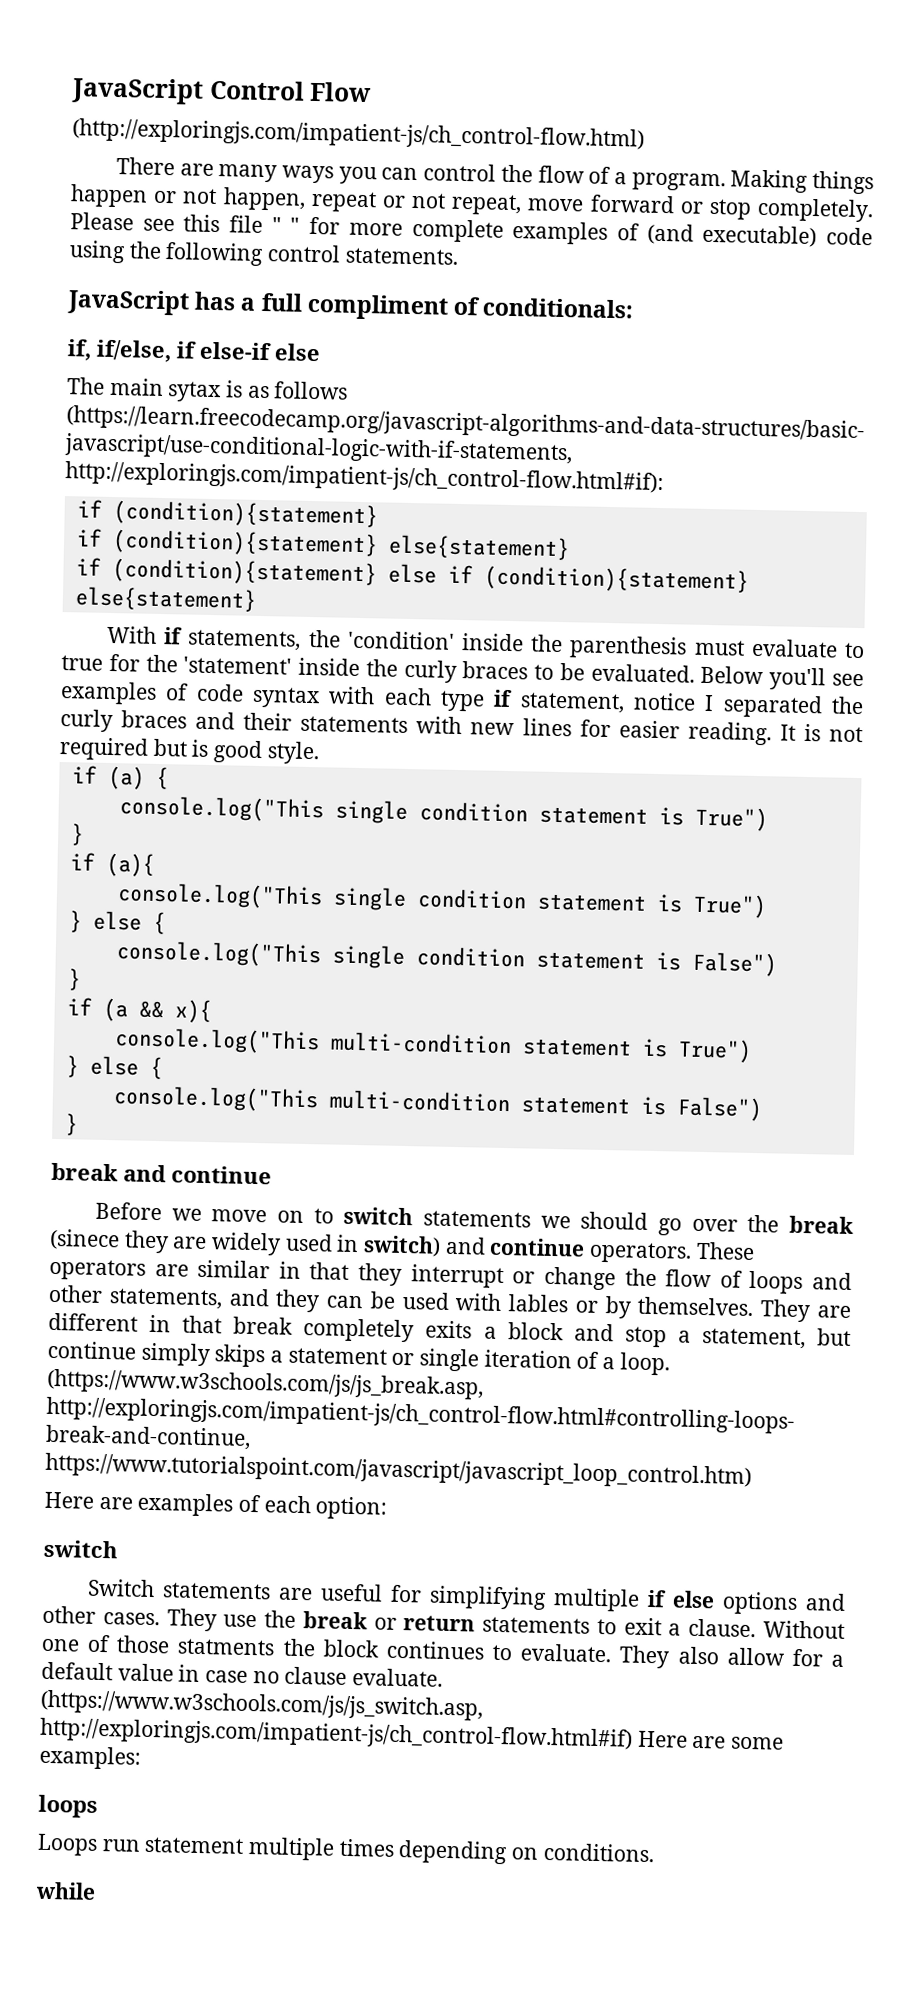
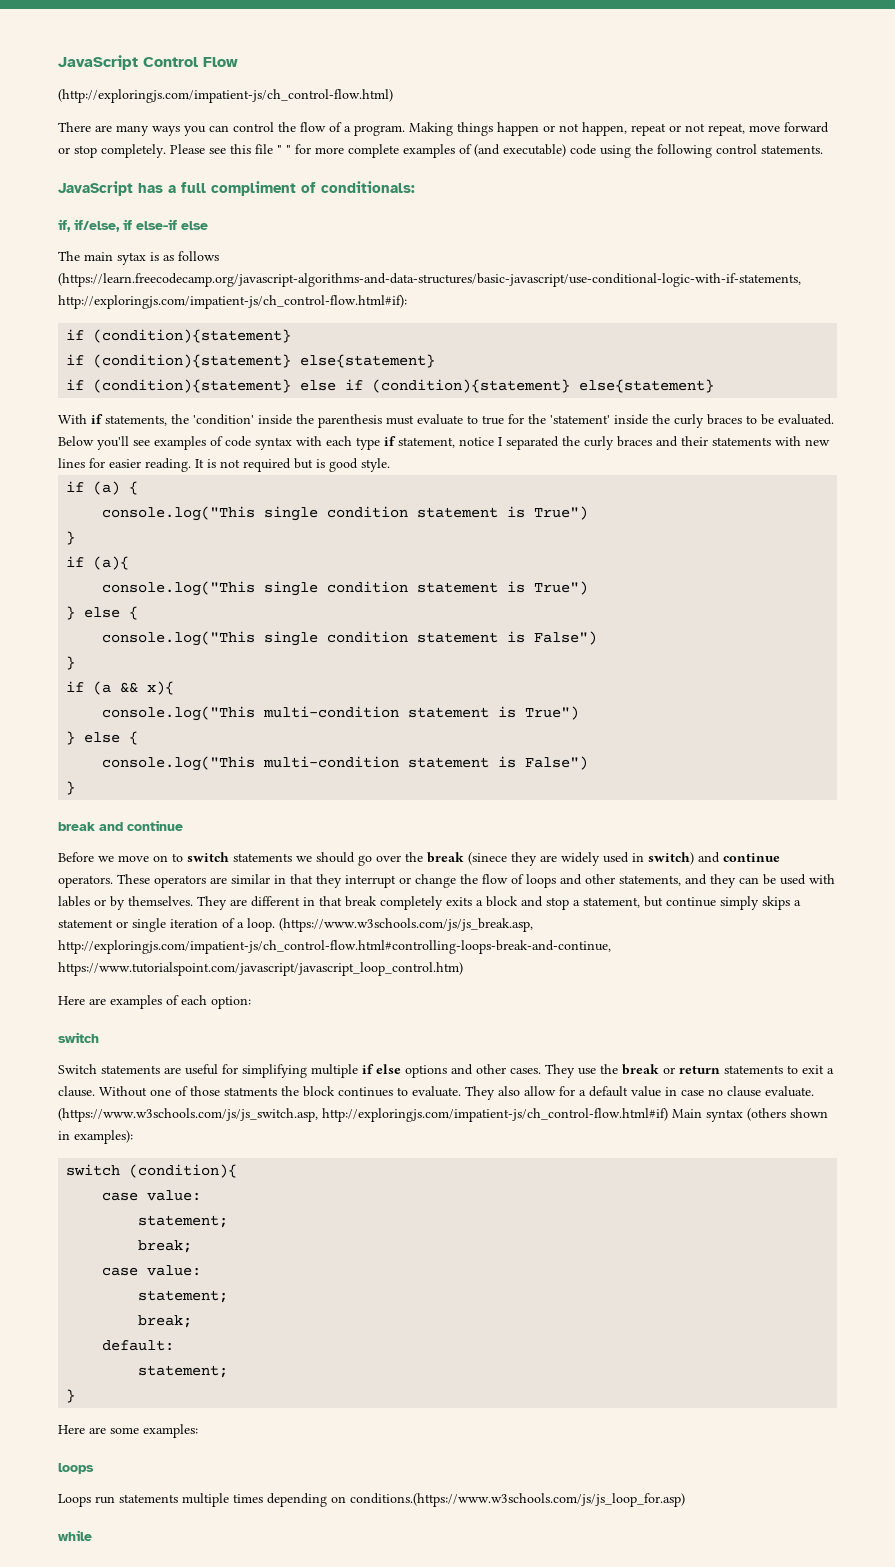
(633, 1734) none -> [672,1108,828,1122] [58,1130,133,1144] [66,1164,238,1178] [102,1190,202,1201] [138,1215,229,1228] [138,1240,193,1253] [102,1265,202,1276] [138,1290,229,1303] [138,1315,193,1328] [102,1340,175,1351] [138,1365,229,1378] [66,1389,76,1403] Main syntax (others shown in examples): // switch (condition){ // case value: // statement; // break; // case value: // statement; // break; // default: // statement; // } //
[144,1836,245,1854] statement -> [119,1494,178,1503] statements
[542,1842,655,1863] conditions. -> [350,1493,685,1507] conditions.(https://www.w3schools.com/js/js_loop_for.asp)

